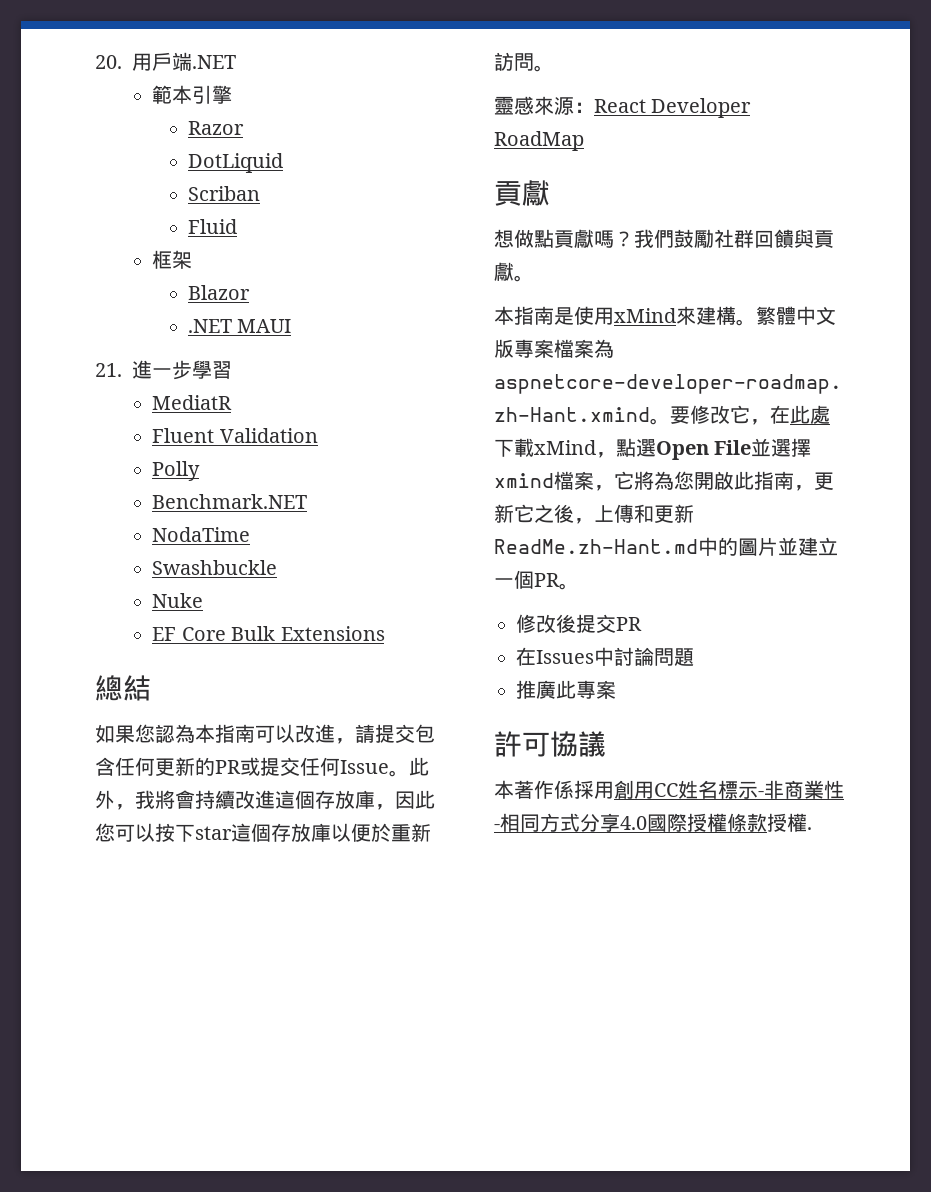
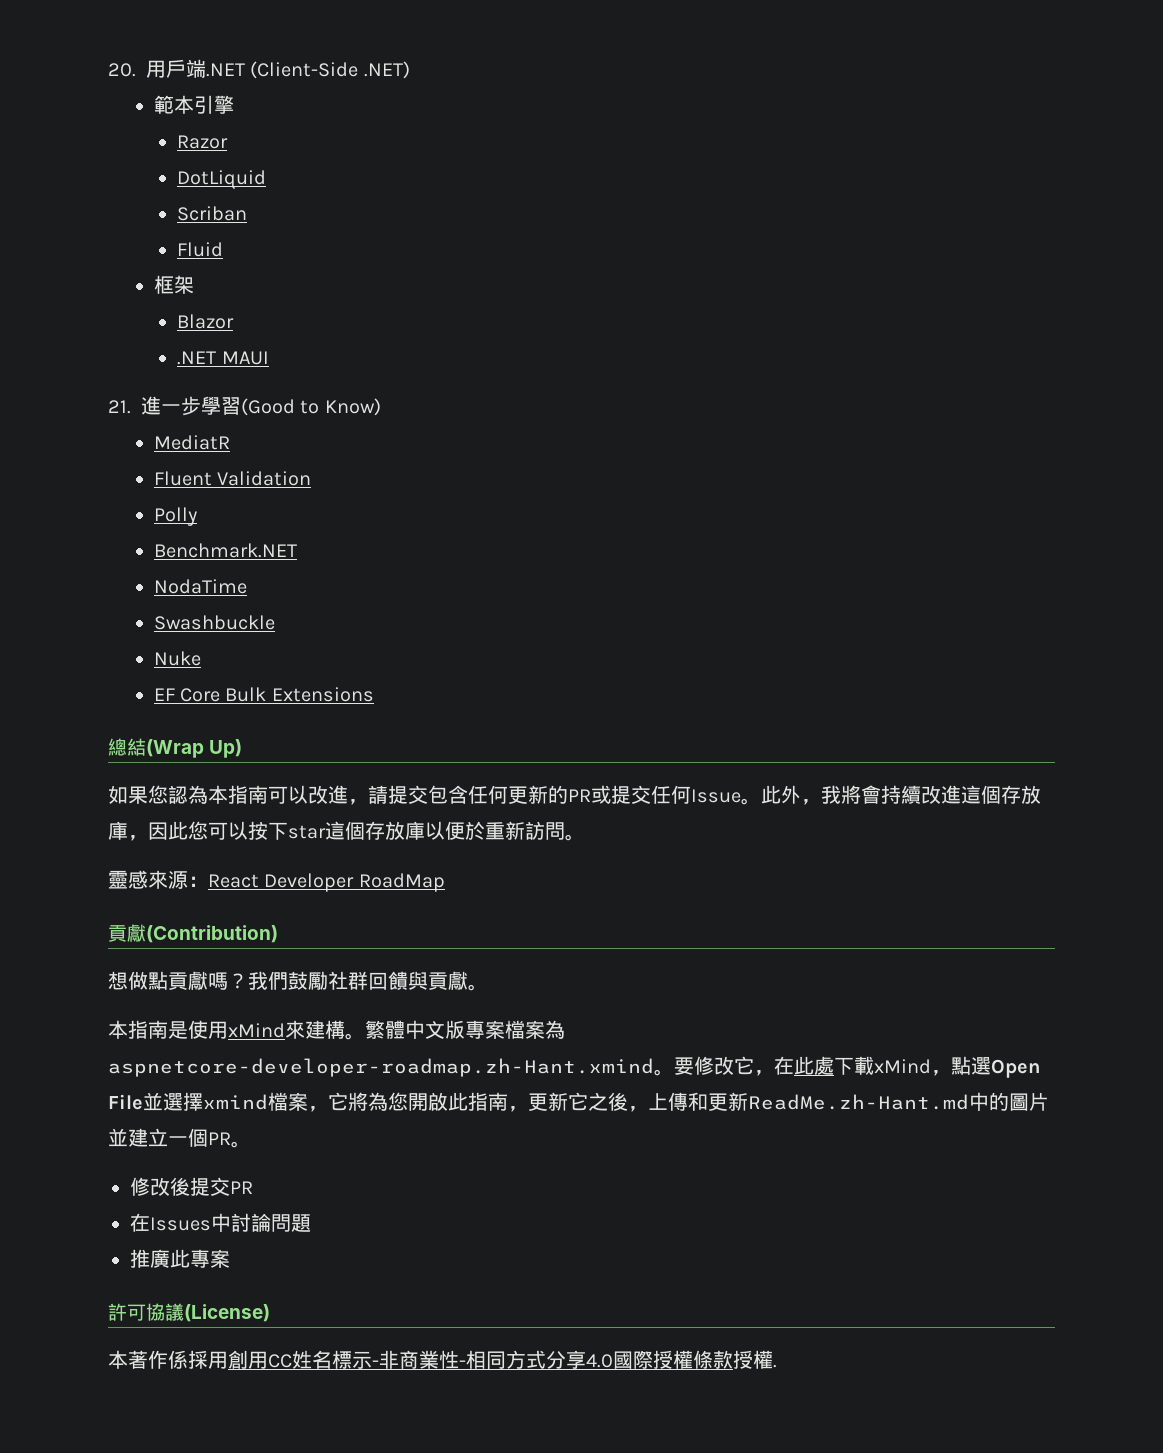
(236, 62) none -> [250,61,410,79] (Client-Side .NET)
(232, 370) none -> [241,398,381,416] (Good to Know)
(151, 688) none -> [146,739,243,758] (Wrap Up)
(550, 193) none -> [146,925,278,943] (Contribution)
(606, 744) none -> [184,1304,270,1322] (License)

